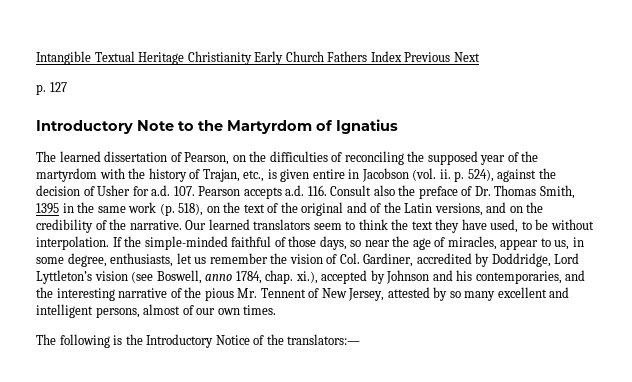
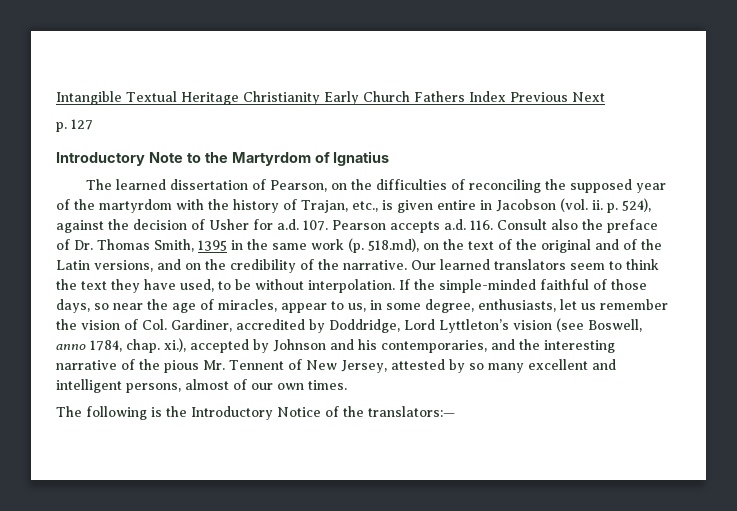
[178,203,204,216] 518), -> [368,238,419,252] 518.md),

